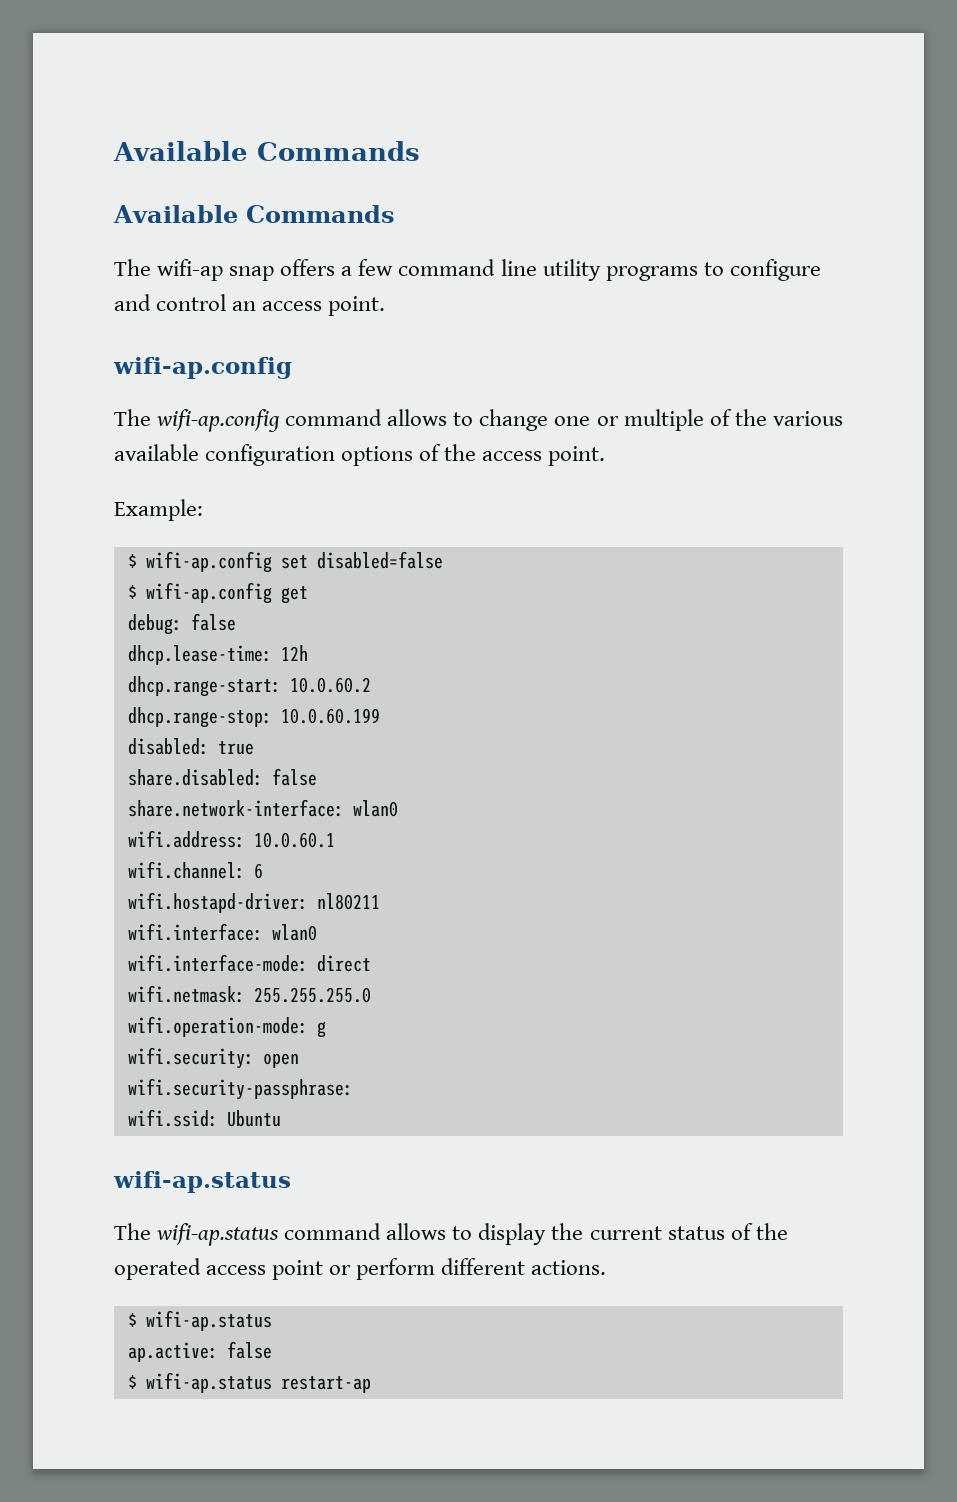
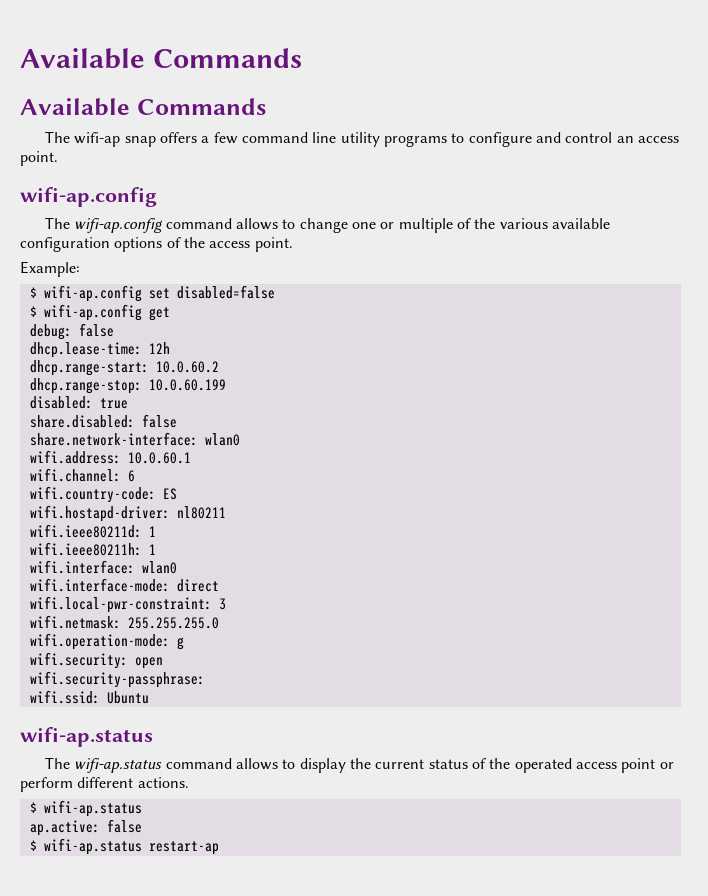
(263, 871) none -> [29,486,177,503] // wifi.country-code: ES
(380, 901) none -> [29,524,156,538] [29,542,156,556] // wifi.ieee80211d: 1 // wifi.ieee80211h: 1
(371, 963) none -> [29,596,226,613] // wifi.local-pwr-constraint: 3

